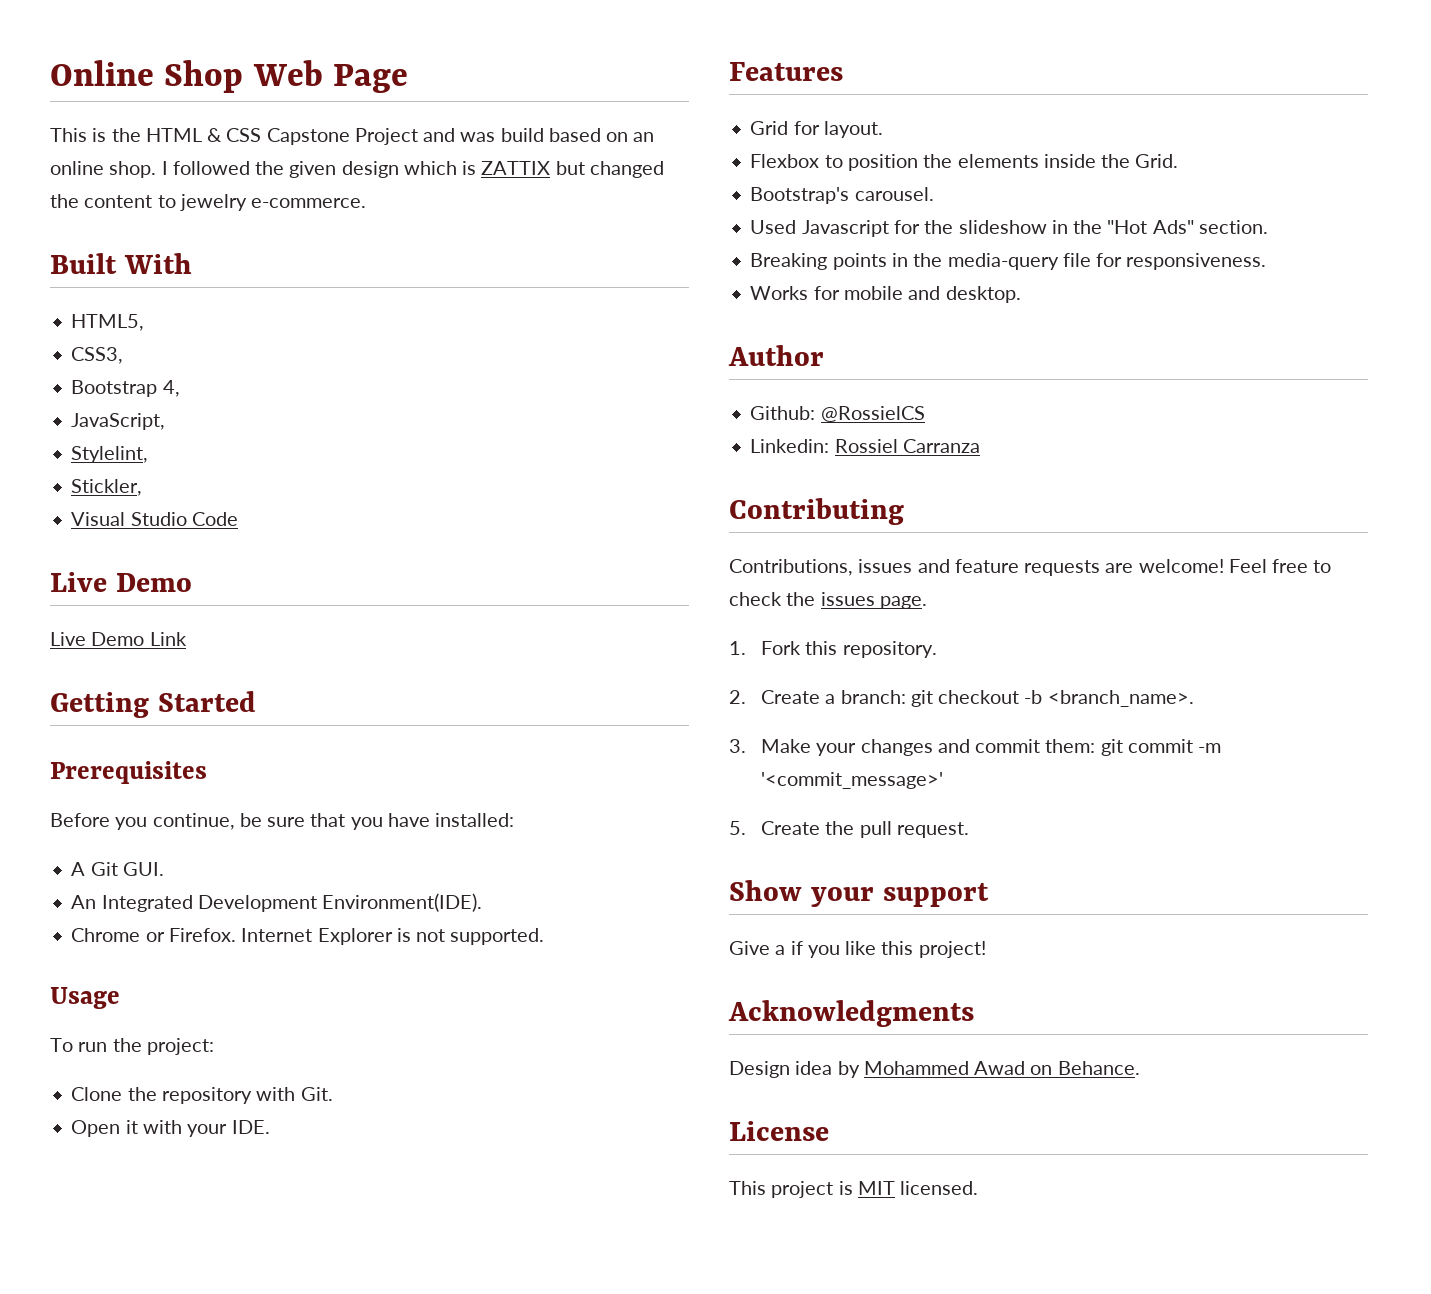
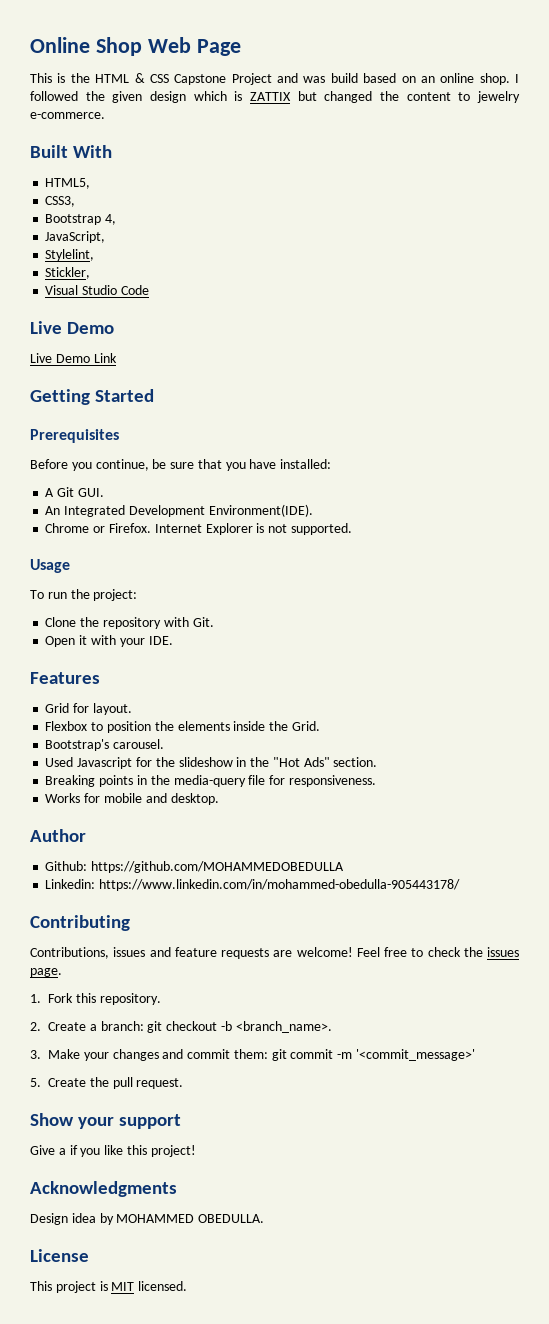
[820,406,925,422] @RossielCS -> [91,861,345,873] https://github.com/MOHAMMEDOBEDULLA
[834,439,980,453] Rossiel Carranza -> [99,879,461,891] https://www.linkedin.com/in/mohammed-obedulla-905443178/
[863,1061,1140,1075] Mohammed Awad on Behance. -> [116,1214,265,1223] MOHAMMED OBEDULLA.

